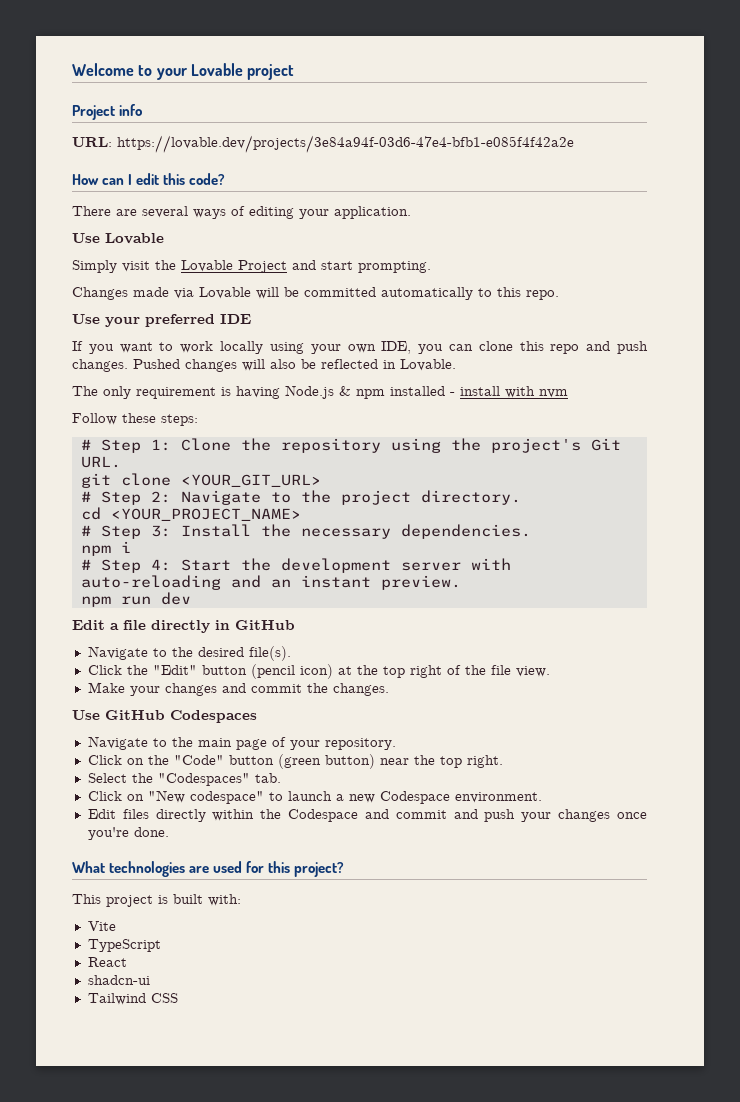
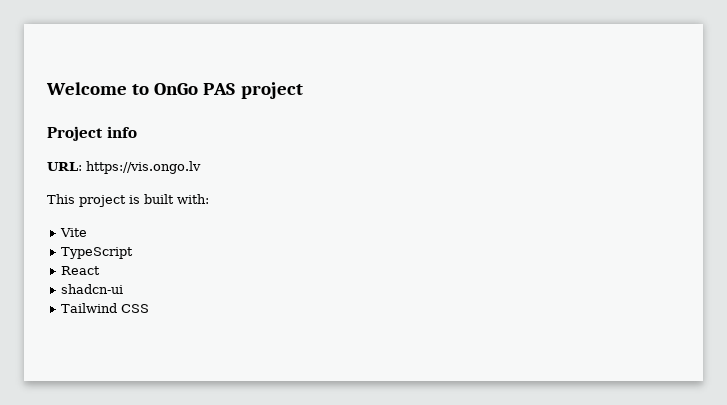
[156,63,243,80] your Lovable -> [154,83,236,95] OnGo PAS
[117,135,574,153] [72,173,226,185] [72,206,411,219] [72,233,164,244] [72,260,431,273] [72,287,559,300] [72,314,251,327] [72,341,648,354] [72,359,456,372] [72,385,568,399] [72,413,198,426] [80,438,621,453] [80,456,121,468] [80,473,321,488] [80,490,521,505] [80,507,301,521] [80,524,531,539] [80,541,131,556] [80,558,511,573] [80,575,461,590] [80,592,191,607] [72,620,295,633] [87,646,291,661] [87,664,550,679] [87,682,389,696] [72,710,257,723] [87,736,396,750] [87,754,503,769] [87,773,281,786] [87,790,542,804] [87,809,647,822] [87,827,169,840] [72,861,345,877] https://lovable.dev/projects/3e84a94f-03d6-47e4-bfb1-e085f4f42a2e // How can I edit this code? // There are several ways of editing your application. // Use Lovable // Simply visit the Lovable Project and start prompting. // Changes made via Lovable will be committed automatically to this repo. // Use your preferred IDE // If you want to work locally using your own IDE, you can clone this repo and push changes. Pushed changes will also be reflected in Lovable. // The only requirement is having Node.js & npm installed - install with nvm // Follow these steps: // # Step 1: Clone the repository using the project's Git URL. // git clone <YOUR_GIT_URL> // # Step 2: Navigate to the project directory. // cd <YOUR_PROJECT_NAME> // # Step 3: Install the necessary dependencies. // npm i // # Step 4: Start the development server with auto-reloading and an instant preview. // npm run dev // Edit a file directly in GitHub // Navigate to the desired file(s). // Click the "Edit" button (pencil icon) at the top right of the file view. // Make your changes and commit the changes. // Use GitHub Codespaces // Navigate to the main page of your repository. // Click on the "Code" button (green button) near the top right. // Select the "Codespaces" tab. // Click on "New codespace" to launch a new Codespace environment. // Edit files directly within the Codespace and commit and push your changes once you're done. // What technologies are used for this project? -> [86,161,201,174] https://vis.ongo.lv

